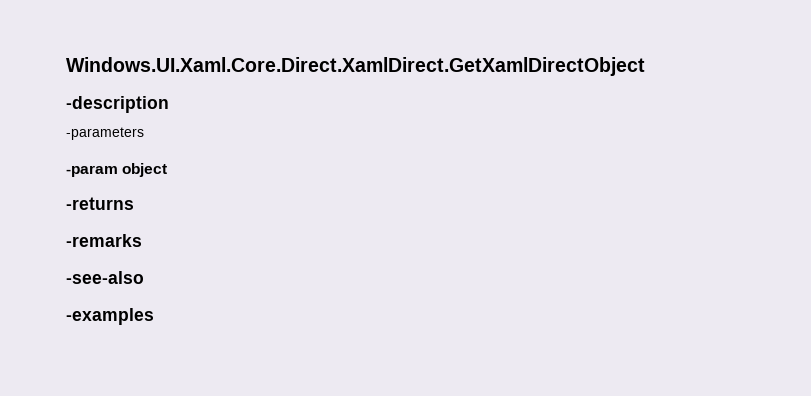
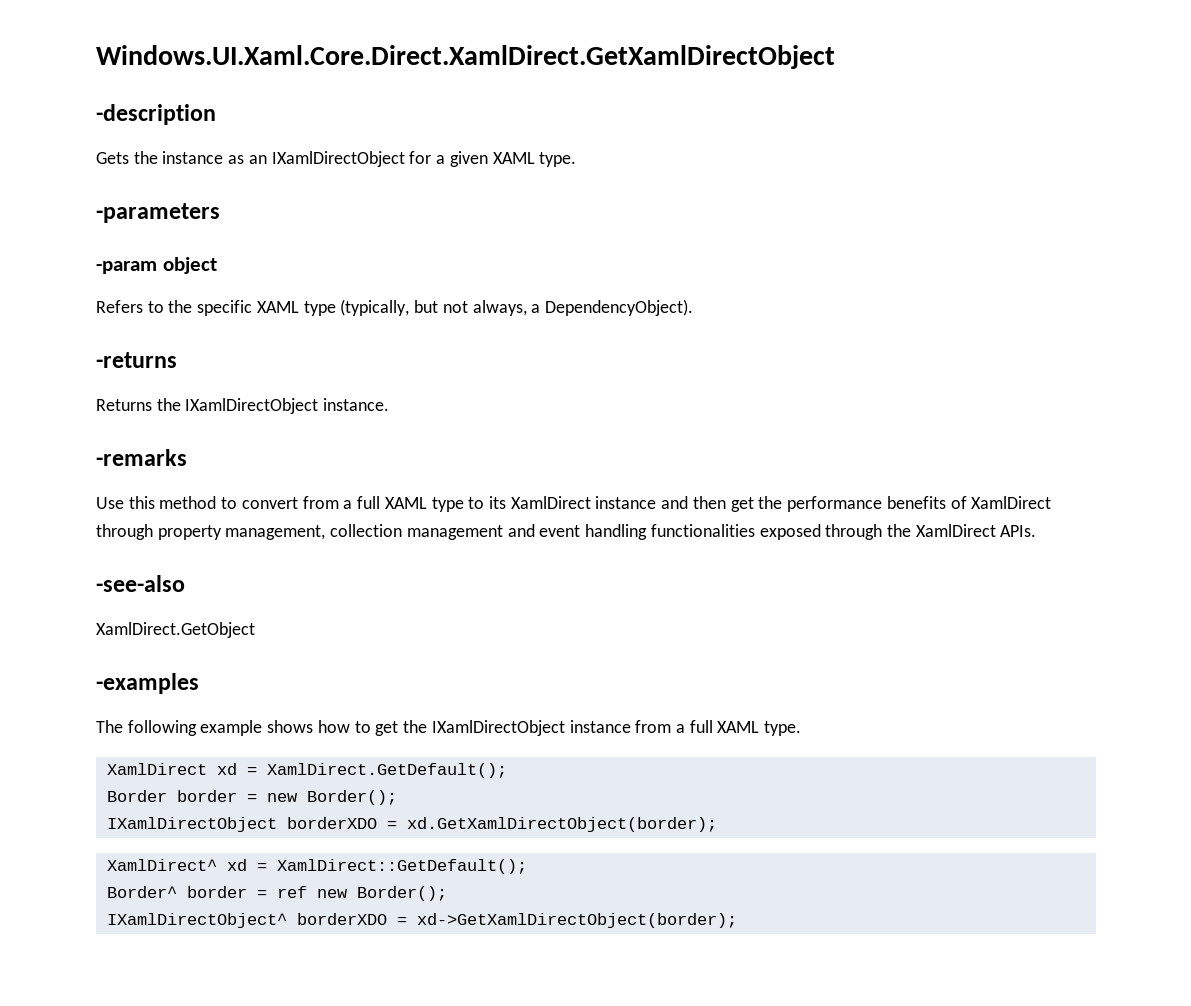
[66,127,144,140] [66,163,168,177] [66,197,134,210] [66,234,142,247] -parameters // -param object // -returns // -remarks -> [96,151,577,167] [96,203,220,223] [96,257,217,274] [96,299,693,316] [96,352,177,368] [96,398,390,414] [96,449,187,466] [96,496,1052,512] [96,524,1037,540] Gets the instance as an IXamlDirectObject for a given XAML type. // -parameters // -param object // Refers to the specific XAML type (typically, but not always, a DependencyObject). // -returns // Returns the IXamlDirectObject instance. // -remarks // Use this method to convert from a full XAML type to its XamlDirect instance and then get the performance benefits of XamlDirect through property management, collection management and event handling functionalities exposed through the XamlDirect APIs.
(144, 277) none -> [96,622,255,638] // XamlDirect.GetObject
(154, 316) none -> [96,720,802,736] [106,763,507,778] [106,790,397,805] [106,817,717,832] [106,859,527,874] [106,886,447,901] [106,913,737,928] // The following example shows how to get the IXamlDirectObject instance from a full XAML type. // XamlDirect xd = XamlDirect.GetDefault(); // Border border = new Border(); // IXamlDirectObject borderXDO = xd.GetXamlDirectObject(border); // XamlDirect^ xd = XamlDirect::GetDefault(); // Border^ border = ref new Border(); // IXamlDirectObject^ borderXDO = xd->GetXamlDirectObject(border);

